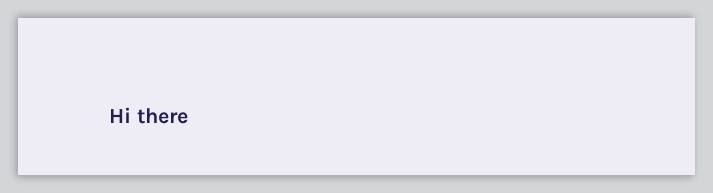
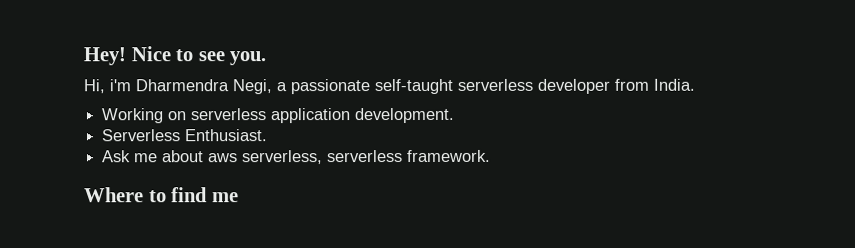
[109,107,188,124] Hi there -> [83,46,267,66] [83,78,695,95] [101,107,455,124] [102,129,269,142] [102,149,492,165] [84,187,239,203] Hey! Nice to see you. // Hi, i'm Dharmendra Negi, a passionate self-taught serverless developer from India. // Working on serverless application development. // Serverless Enthusiast. // Ask me about aws serverless, serverless framework. // Where to find me

